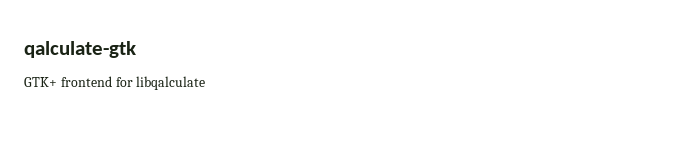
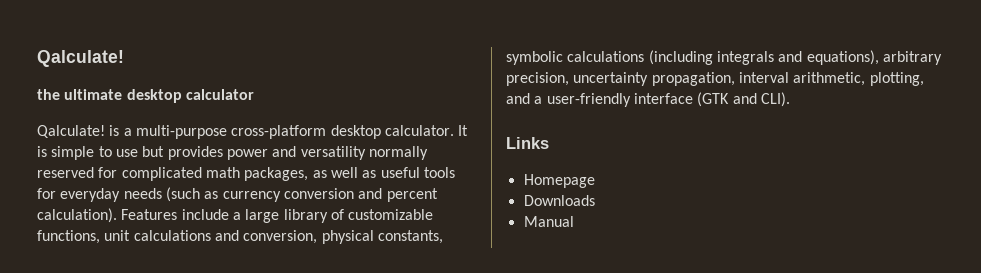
[24,41,136,58] [24,76,206,90] qalculate-gtk // GTK+ frontend for libqalculate -> [37,50,124,67] [37,89,254,103] [37,125,469,139] [37,146,428,160] [37,167,455,181] [37,187,438,202] [37,208,434,223] [37,230,443,244] [506,50,942,65] [506,72,924,86] [506,92,790,107] [506,137,549,149] [523,174,595,188] [523,195,595,206] [523,216,574,227] Qalculate! // the ultimate desktop calculator // Qalculate! is a multi-purpose cross-platform desktop calculator. It is simple to use but provides power and versatility normally reserved for complicated math packages, as well as useful tools for everyday needs (such as currency conversion and percent calculation). Features include a large library of customizable functions, unit calculations and conversion, physical constants, symbolic calculations (including integrals and equations), arbitrary precision, uncertainty propagation, interval arithmetic, plotting, and a user-friendly interface (GTK and CLI). // Links // Homepage // Downloads // Manual

